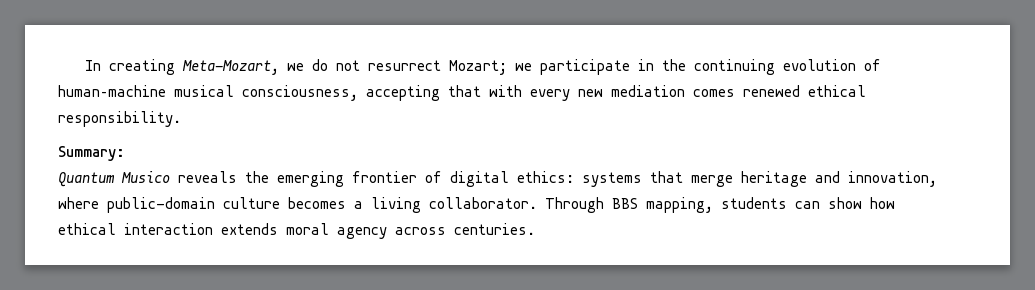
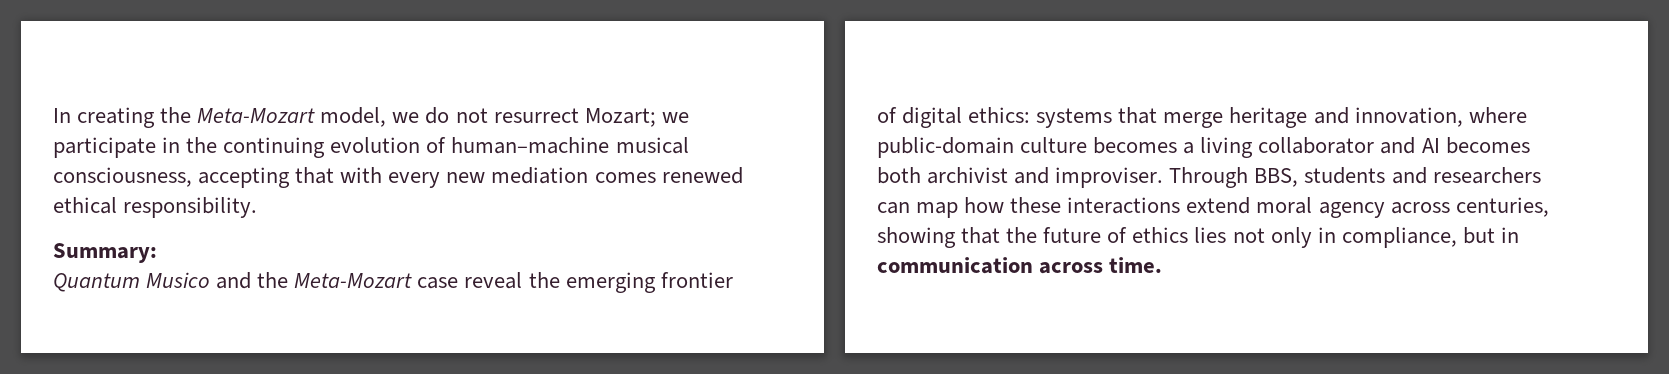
[182,60,280,75] Meta-Mozart, -> [160,107,387,127] the Meta-Mozart model,
[178,171,237,183] reveals -> [216,272,523,289] and the Meta-Mozart case reveal
[429,197,895,213] [58,223,535,239] collaborator. Through BBS mapping, students can show how ethical interaction extends moral agency across centuries. -> [1258,137,1530,154] [877,167,1541,188] [877,197,1549,218] [877,227,1519,248] [877,257,1163,274] collaborator and AI becomes both archivist and improviser. Through BBS, students and researchers can map how these interactions extend moral agency across centuries, showing that the future of ethics lies not only in compliance, but in communication across time.

